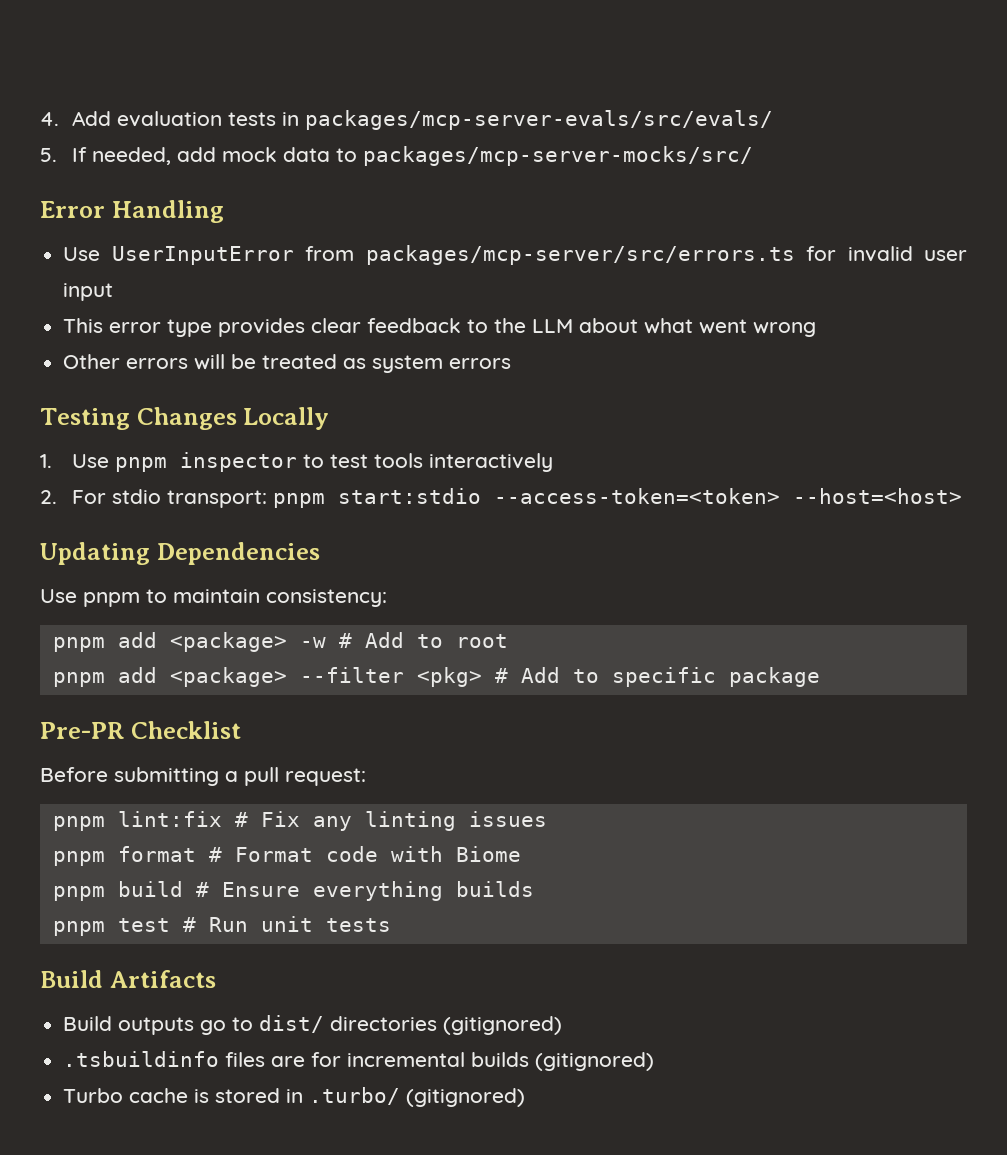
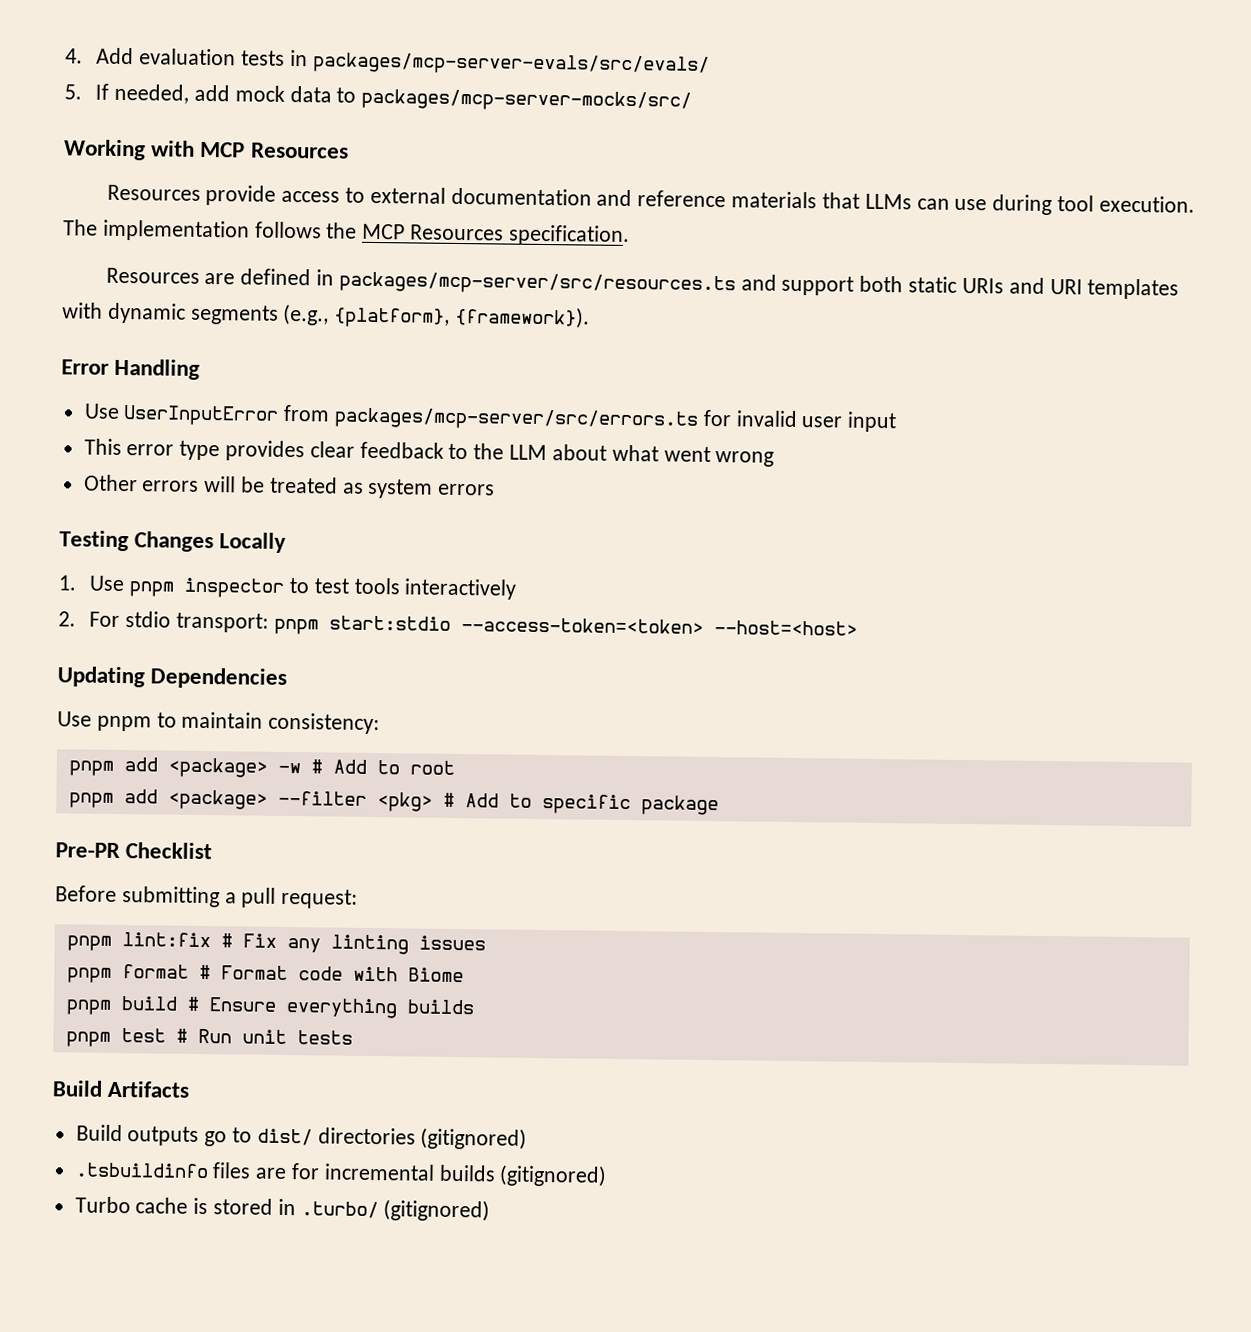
(753, 156) none -> [63,139,349,161] [106,184,1195,216] [63,219,630,247] [105,267,1180,300] [62,302,591,329] // Working with MCP Resources // Resources provide access to external documentation and reference materials that LLMs can use during tool execution. The implementation follows the MCP Resources specification. // Resources are defined in packages/mcp-server/src/resources.ts and support both static URIs and URI templates with dynamic segments (e.g., {platform}, {framework}).

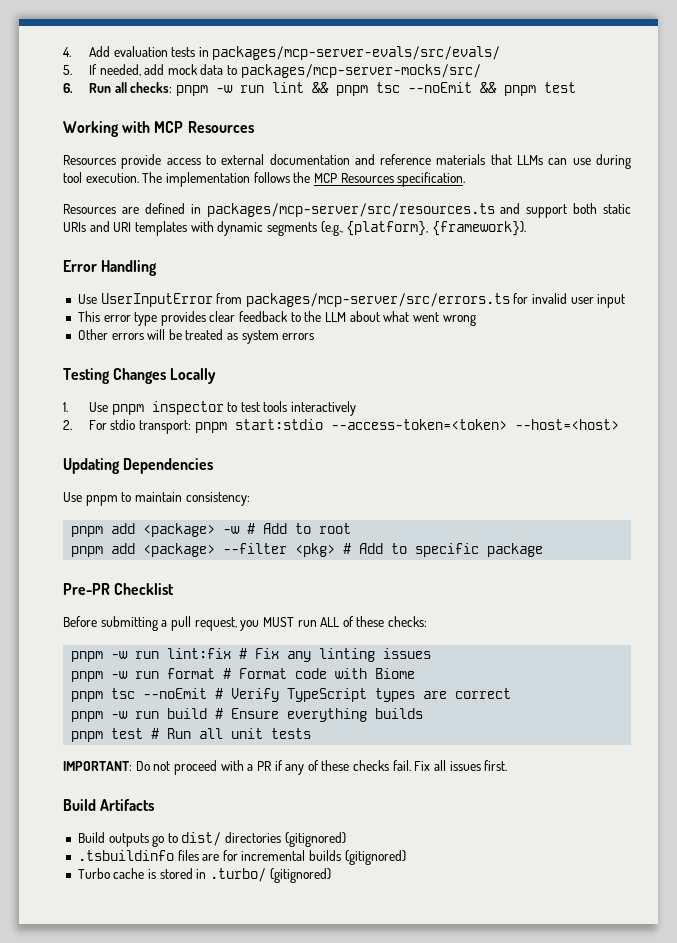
(693, 100) none -> [63,82,576,96] // 6. Run all checks: pnpm -w run lint && pnpm tsc --noEmit && pnpm test
[281,888,359,909] [66,935,112,951] request: // pnpm -> [194,616,428,631] [71,651,160,662] request, you MUST run ALL of these checks: // pnpm -w run
(112, 975) none -> [111,671,160,679] -w run
(112, 1007) none -> [111,688,512,702] [71,711,160,722] tsc --noEmit # Verify TypeScript types are correct // pnpm -w run
(232, 1036) none -> [199,728,224,739] all
(353, 1037) none -> [63,760,508,775] // IMPORTANT: Do not proceed with a PR if any of these checks fail. Fix all issues first.

